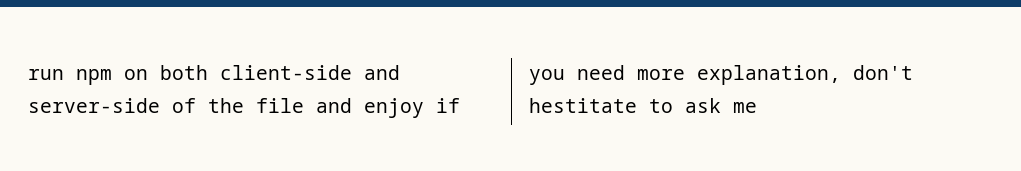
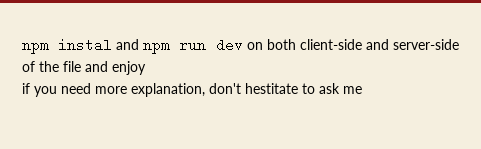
[28,69,112,85] run npm -> [22,38,243,54] npm instal and npm run dev
(424, 108) none -> (146, 68) //

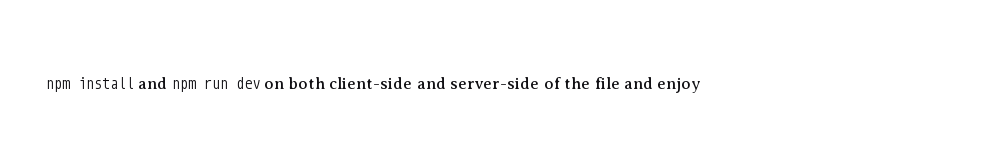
[22,38,113,54] npm instal -> [46,77,134,92] npm install
[22,83,362,97] // if you need more explanation, don't hestitate to ask me -> (702, 85) none

